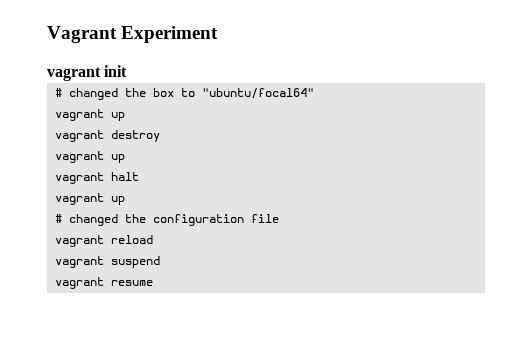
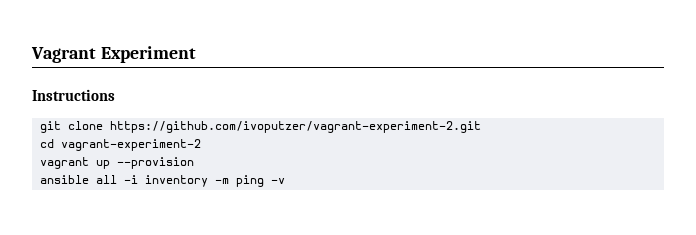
[47,65,128,81] [55,88,315,100] [55,109,126,121] [55,130,161,142] [55,151,126,163] [55,172,140,184] [55,193,126,205] [55,214,280,226] [55,235,154,247] [55,256,161,268] [55,277,154,289] vagrant init // # changed the box to "ubuntu/focal64" // vagrant up // vagrant destroy // vagrant up // vagrant halt // vagrant up // # changed the configuration file // vagrant reload // vagrant suspend // vagrant resume -> [32,89,115,101] [39,121,481,133] [39,139,201,151] [39,157,194,169] [39,175,285,187] Instructions // git clone https://github.com/ivoputzer/vagrant-experiment-2.git // cd vagrant-experiment-2 // vagrant up --provision // ansible all -i inventory -m ping -v

